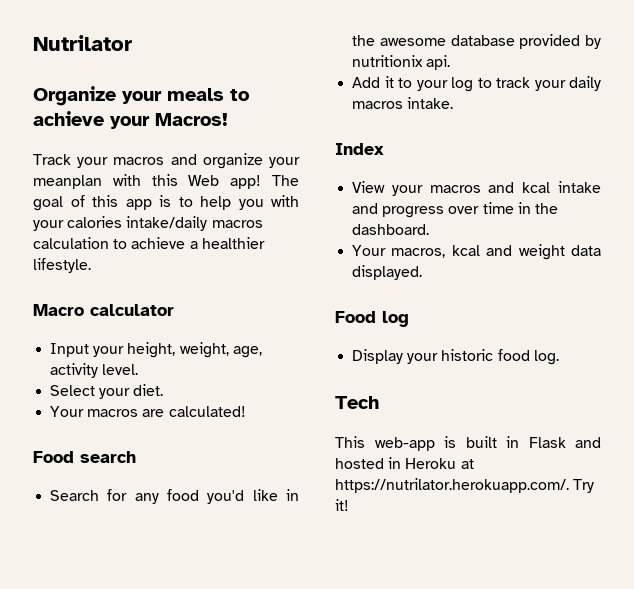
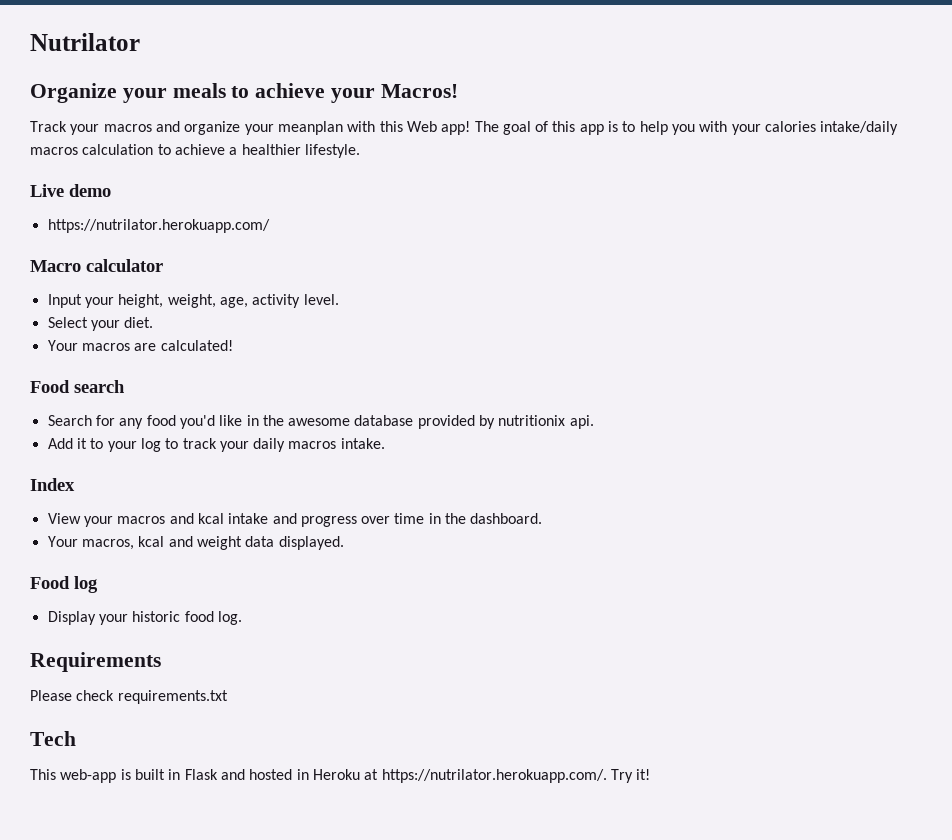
(91, 265) none -> [30,184,111,197] [47,219,270,233] // Live demo // https://nutrilator.herokuapp.com/
(559, 357) none -> [30,652,161,672] [30,690,228,704] // Requirements // Please check requirements.txt

